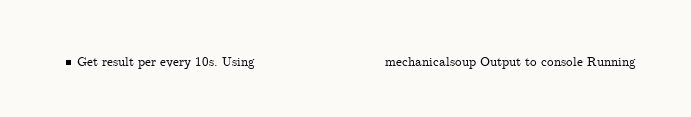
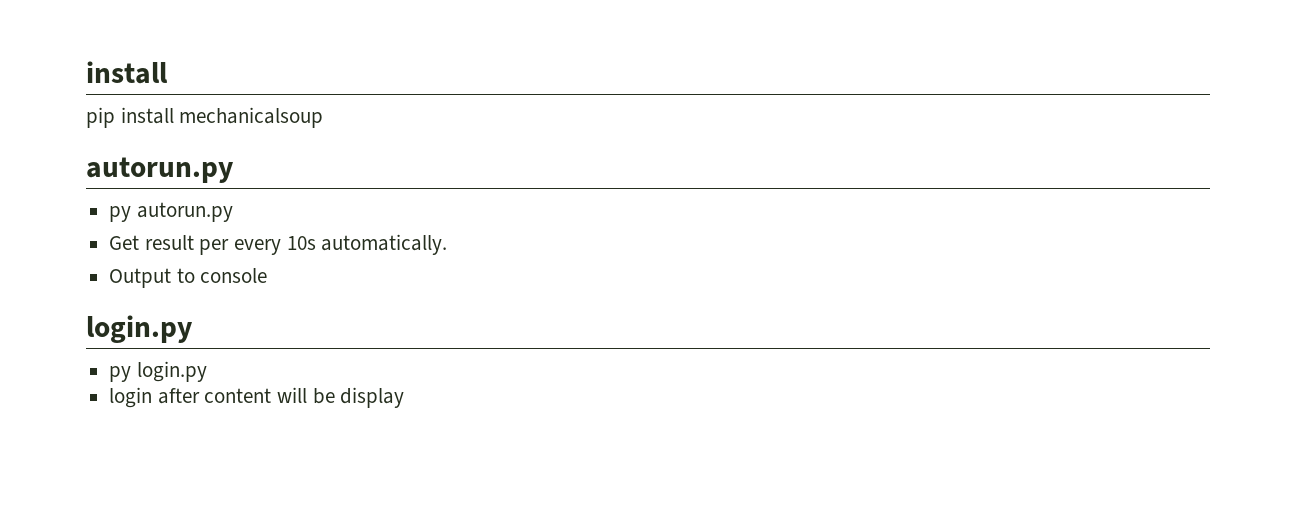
(77, 61) none -> [86,61,168,84] [86,107,324,128] [86,157,233,183] [109,202,233,222] install // pip install mechanicalsoup // autorun.py // py autorun.py //
[195,57,477,69] 10s. Using mechanicalsoup -> [286,234,448,255] 10s automatically. //
[587,57,637,69] Running -> [86,315,192,343] [109,361,207,382] [109,387,405,408] // login.py // py login.py // login after content will be display

